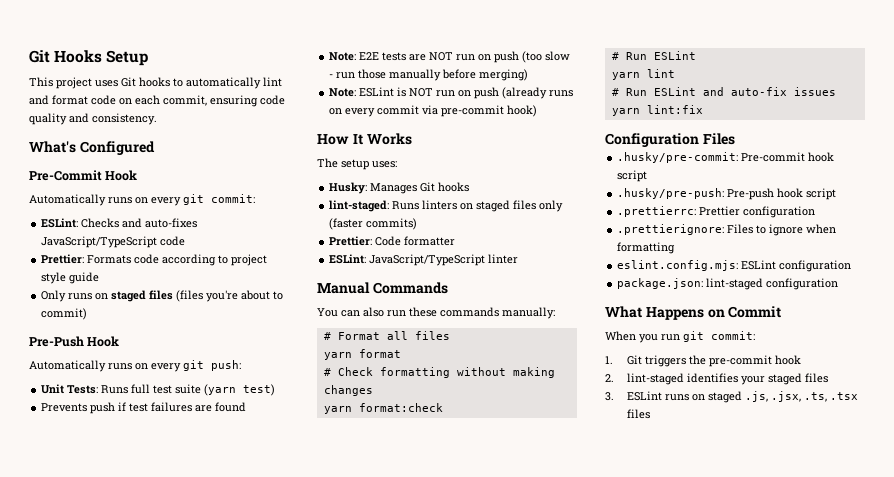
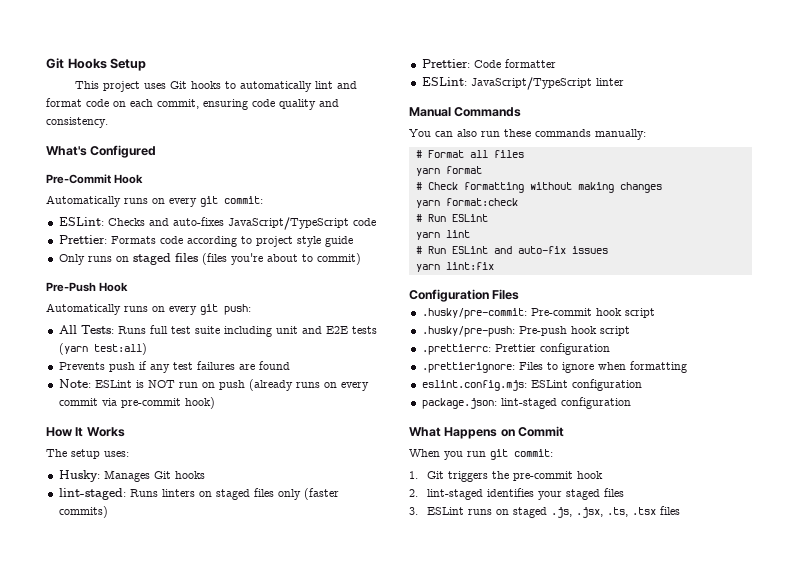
[41,384,65,394] Unit -> [58,325,77,334] All
[204,384,276,396] (yarn test) -> [223,326,377,337] [58,343,147,355] including unit and E2E tests (yarn test:all)
(127, 406) none -> [149,364,170,373] any
[329,51,571,63] [329,69,529,81] // Note: E2E tests are NOT run on push (too slow - run those manually before merging) -> (290, 365) none

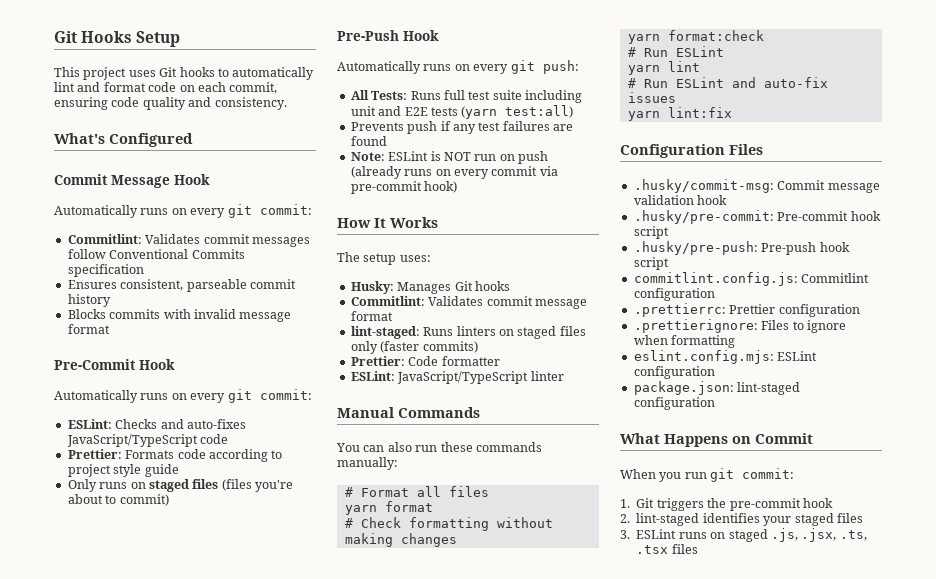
(157, 151) none -> [54,174,210,188] [54,204,312,218] [67,234,310,247] [67,249,245,259] [67,264,144,277] [67,279,296,292] [67,294,111,307] [67,309,292,322] [67,324,110,334] // Commit Message Hook // Automatically runs on every git commit: // Commitlint: Validates commit messages follow Conventional Commits specification // Ensures consistent, parseable commit history // Blocks commits with invalid message format
(205, 475) none -> [350,296,587,309] [350,311,393,321] // Commitlint: Validates commit message format
(520, 294) none -> [633,179,880,193] [633,195,728,205] // .husky/commit-msg: Commit message validation hook
(630, 331) none -> [633,272,870,286] [633,288,715,301] // commitlint.config.js: Commitlint configuration

